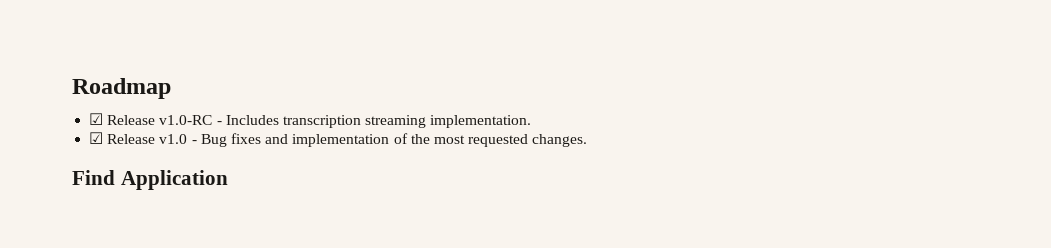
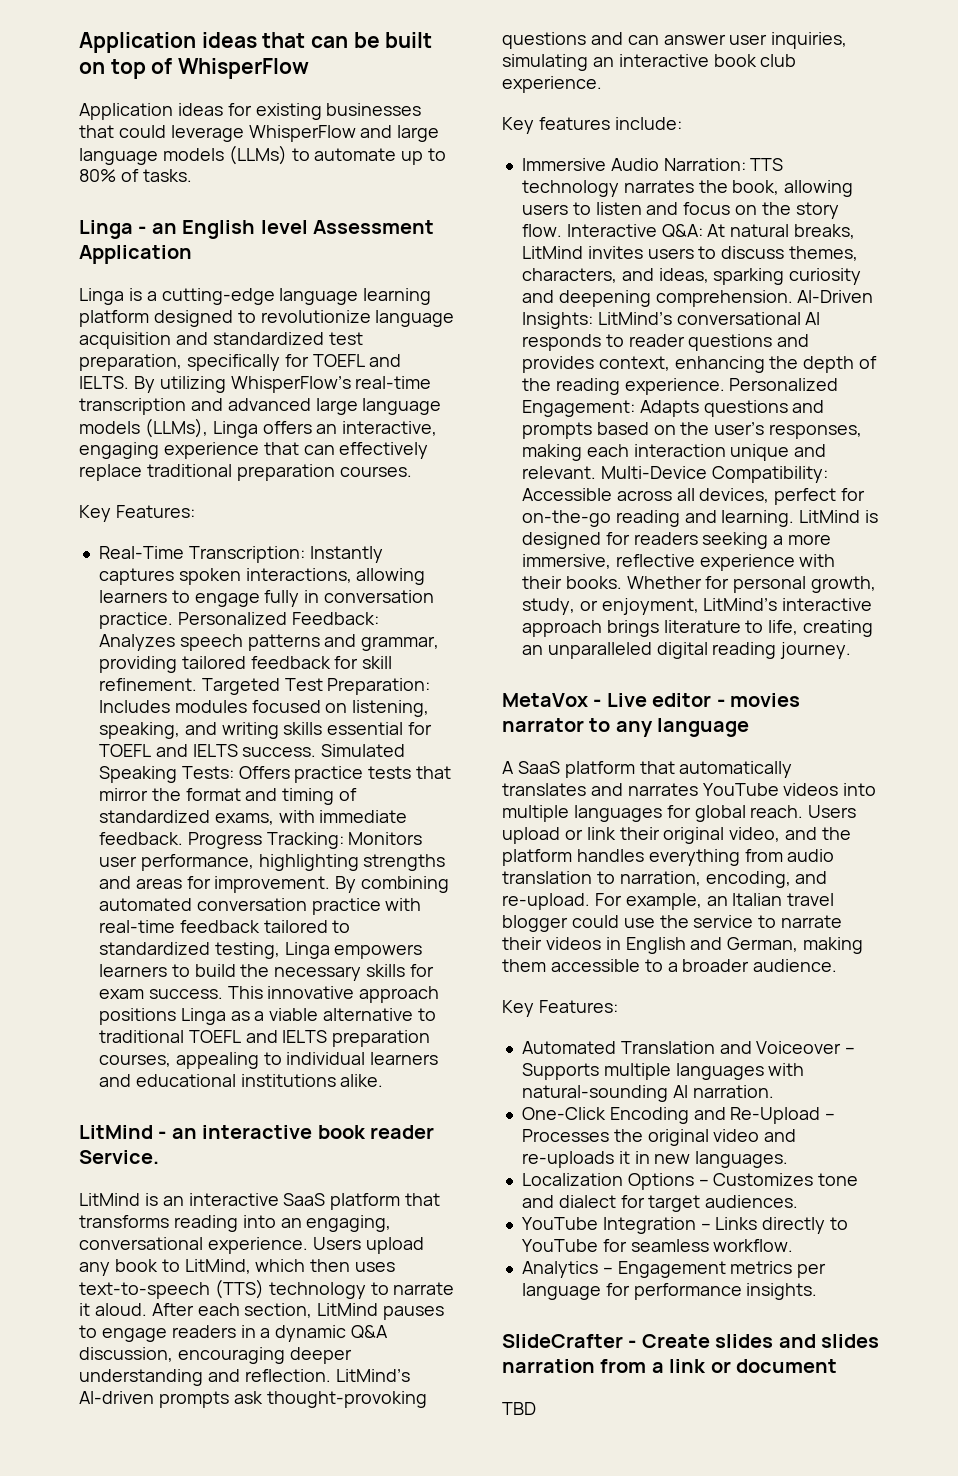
[72,78,171,99] [89,113,532,128] [89,132,588,147] [72,170,228,190] Roadmap // ☑ Release v1.0-RC - Includes transcription streaming implementation. // ☑ Release v1.0 - Bug fixes and implementation of the most requested changes. // Find Application -> [79,32,433,53] [79,58,310,79] [79,103,422,120] [79,125,440,142] [79,145,447,165] [79,169,192,182] [79,220,434,239] [79,245,192,264] [79,288,432,305] [79,310,455,327] [79,332,363,349] [79,354,402,371] [79,376,432,393] [79,398,442,415] [79,418,438,438] [79,442,429,459] [79,464,412,481] [79,505,195,522] [98,546,383,563] [98,568,426,585] [98,590,435,607] [98,612,379,629] [98,634,440,651] [98,656,393,673] [98,678,431,695] [98,700,430,717] [98,722,433,739] [98,744,406,757] [98,766,452,783] [98,788,358,805] [98,810,408,825] [98,832,423,849] [98,854,446,871] [98,876,450,893] [98,898,422,915] [98,920,351,933] [98,942,423,959] [98,964,434,981] [98,986,440,1003] [98,1008,436,1025] [98,1030,431,1047] [98,1052,439,1069] [98,1074,384,1087] [79,1125,434,1139] [79,1150,159,1164] [79,1193,441,1210] [79,1215,392,1232] [79,1237,424,1254] [79,1259,396,1276] [79,1279,455,1299] [79,1303,445,1320] [79,1325,389,1342] [79,1347,352,1364] [79,1369,410,1386] [79,1391,427,1408] [502,32,848,49] [502,54,797,71] [502,76,602,93] [502,117,682,134] [521,158,784,171] [521,180,854,197] [521,202,839,219] [521,224,856,239] [521,246,859,261] [521,268,862,285] [521,290,874,307] [521,312,821,329] [521,334,810,351] [521,356,878,373] [521,378,839,395] [521,400,825,417] [521,422,863,439] [521,444,827,461] [521,466,828,483] [521,488,866,505] [521,510,879,527] [521,532,832,549] [521,554,836,571] [521,576,877,593] [521,598,873,615] [521,620,874,637] [521,642,852,659] [502,693,800,707] [502,718,750,737] [502,761,793,778] [502,783,877,796] [502,805,857,822] [502,827,852,844] [502,849,835,866] [502,871,828,888] [502,893,835,910] [502,915,843,932] [502,937,864,954] [502,959,838,972] [502,1000,618,1017] [521,1041,856,1054] [521,1063,805,1080] [521,1085,774,1102] [521,1107,836,1124] [521,1129,797,1146] [521,1151,789,1168] [521,1173,859,1190] [521,1195,799,1212] [521,1217,849,1234] [521,1239,794,1252] [521,1261,827,1278] [521,1283,818,1300] [502,1334,879,1348] [502,1359,837,1373] [502,1402,536,1415] Application ideas that can be built on top of WhisperFlow // Application ideas for existing businesses that could leverage WhisperFlow and large language models (LLMs) to automate up to 80% of tasks. // Linga - an English level Assessment Application // Linga is a cutting-edge language learning platform designed to revolutionize language acquisition and standardized test preparation, specifically for TOEFL and IELTS. By utilizing WhisperFlow’s real-time transcription and advanced large language models (LLMs), Linga offers an interactive, engaging experience that can effectively replace traditional preparation courses. // Key Features: // Real-Time Transcription: Instantly captures spoken interactions, allowing learners to engage fully in conversation practice. Personalized Feedback: Analyzes speech patterns and grammar, providing tailored feedback for skill refinement. Targeted Test Preparation: Includes modules focused on listening, speaking, and writing skills essential for TOEFL and IELTS success. Simulated Speaking Tests: Offers practice tests that mirror the format and timing of standardized exams, with immediate feedback. Progress Tracking: Monitors user performance, highlighting strengths and areas for improvement. By combining automated conversation practice with real-time feedback tailored to standardized testing, Linga empowers learners to build the necessary skills for exam success. This innovative approach positions Linga as a viable alternative to traditional TOEFL and IELTS preparation courses, appealing to individual learners and educational institutions alike. // LitMind - an interactive book reader Service. // LitMind is an interactive SaaS platform that transforms reading into an engaging, conversational experience. Users upload any book to LitMind, which then uses text-to-speech (TTS) technology to narrate it aloud. After each section, LitMind pauses to engage readers in a dynamic Q&A discussion, encouraging deeper understanding and reflection. LitMind’s AI-driven prompts ask thought-provoking questions and can answer user inquiries, simulating an interactive book club experience. // Key features include: // Immersive Audio Narration: TTS technology narrates the book, allowing users to listen and focus on the story flow. Interactive Q&A: At natural breaks, LitMind invites users to discuss themes, characters, and ideas, sparking curiosity and deepening comprehension. AI-Driven Insights: LitMind’s conversational AI responds to reader questions and provides context, enhancing the depth of the reading experience. Personalized Engagement: Adapts questions and prompts based on the user’s responses, making each interaction unique and relevant. Multi-Device Compatibility: Accessible across all devices, perfect for on-the-go reading and learning. LitMind is designed for readers seeking a more immersive, reflective experience with their books. Whether for personal growth, study, or enjoyment, LitMind’s interactive approach brings literature to life, creating an unparalleled digital reading journey. // MetaVox - Live editor - movies narrator to any language // A SaaS platform that automatically translates and narrates YouTube videos into multiple languages for global reach. Users upload or link their original video, and the platform handles everything from audio translation to narration, encoding, and re-upload. For example, an Italian travel blogger could use the service to narrate their videos in English and German, making them accessible to a broader audience. // Key Features: // Automated Translation and Voiceover – Supports multiple languages with natural-sounding AI narration. // One-Click Encoding and Re-Upload – Processes the original video and re-uploads it in new languages. // Localization Options – Customizes tone and dialect for target audiences. // YouTube Integration – Links directly to YouTube for seamless workflow. // Analytics – Engagement metrics per language for performance insights. // SlideCrafter - Create slides and slides narration from a link or document // TBD

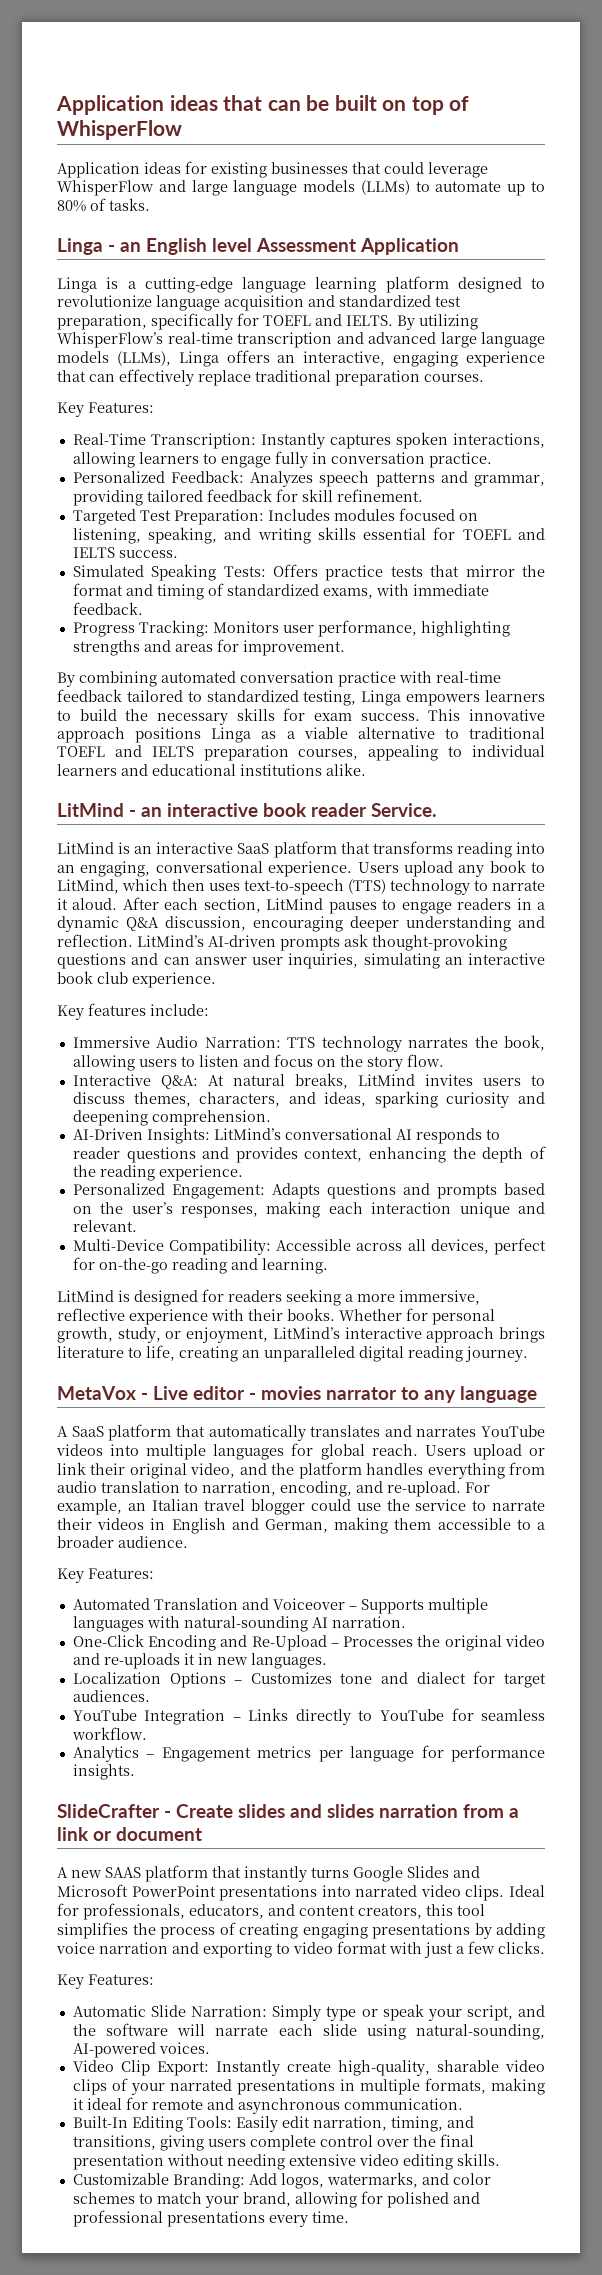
(173, 620) none -> (492, 460) //
(197, 684) none -> (423, 495) //
(317, 752) none -> (178, 554) //
(183, 838) none -> (143, 608) //
(331, 884) none -> (345, 648) //
(562, 230) none -> (444, 1060) //
(793, 298) none -> (271, 1118) //
(725, 386) none -> (243, 1173) //
(596, 472) none -> (137, 1226) //
(795, 518) none -> (328, 1266) //
[502,1402,536,1415] TBD -> [57,1865,480,1882] [57,1884,545,1901] [57,1903,485,1920] [57,1922,545,1939] [56,1941,545,1958] [57,1974,154,1989] [72,2004,545,2021] [72,2023,545,2040] [72,2042,210,2058] [72,2060,545,2076] [72,2078,546,2095] [72,2097,463,2114] [72,2116,474,2132] [72,2134,474,2151] [72,2153,500,2170] [72,2172,491,2189] [72,2191,480,2208] [72,2210,349,2227] A new SAAS platform that instantly turns Google Slides and Microsoft PowerPoint presentations into narrated video clips. Ideal for professionals, educators, and content creators, this tool simplifies the process of creating engaging presentations by adding voice narration and exporting to video format with just a few clicks. // Key Features: // Automatic Slide Narration: Simply type or speak your script, and the software will narrate each slide using natural-sounding, AI-powered voices. // Video Clip Export: Instantly create high-quality, sharable video clips of your narrated presentations in multiple formats, making it ideal for remote and asynchronous communication. // Built-In Editing Tools: Easily edit narration, timing, and transitions, giving users complete control over the final presentation without needing extensive video editing skills. // Customizable Branding: Add logos, watermarks, and color schemes to match your brand, allowing for polished and professional presentations every time.

